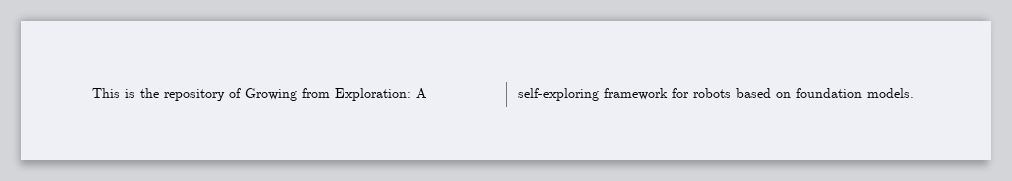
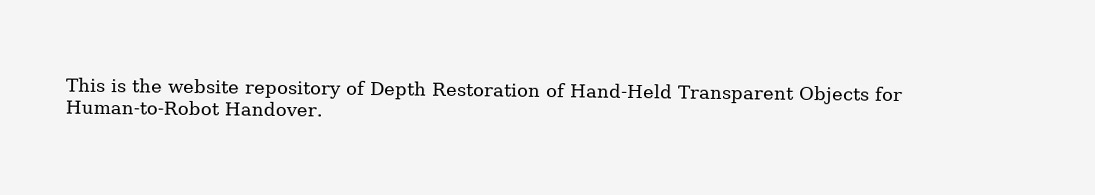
(159, 93) none -> [168,78,240,94] website
[244,88,914,101] Growing from Exploration: A self-exploring framework for robots based on foundation models. -> [369,80,903,105] [65,99,323,117] Depth Restoration of Hand-Held Transparent Objects for Human-to-Robot Handover.

